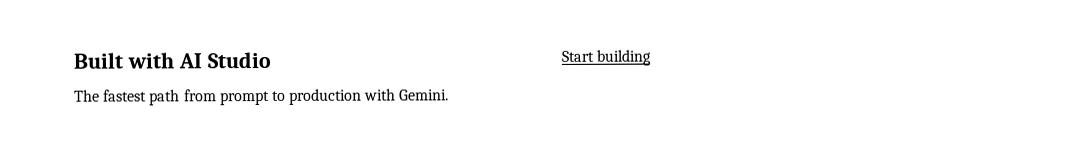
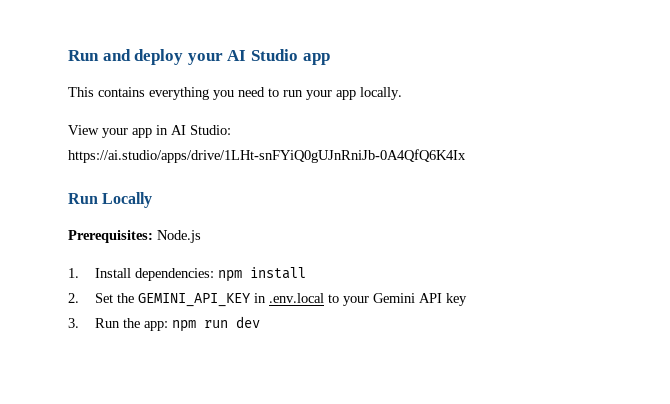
[73,51,271,69] [74,88,450,106] [561,49,652,66] Built with AI Studio // The fastest path from prompt to production with Gemini. // Start building -> [68,49,330,65] [68,87,402,100] [68,125,231,138] [68,149,466,163] [68,192,153,208] [68,230,201,243] [68,267,307,282] [68,293,468,307] [68,316,261,332] Run and deploy your AI Studio app // This contains everything you need to run your app locally. // View your app in AI Studio: https://ai.studio/apps/drive/1LHt-snFYiQ0gUJnRniJb-0A4QfQ6K4Ix // Run Locally // Prerequisites: Node.js // 1. Install dependencies: npm install // 2. Set the GEMINI_API_KEY in .env.local to your Gemini API key // 3. Run the app: npm run dev

